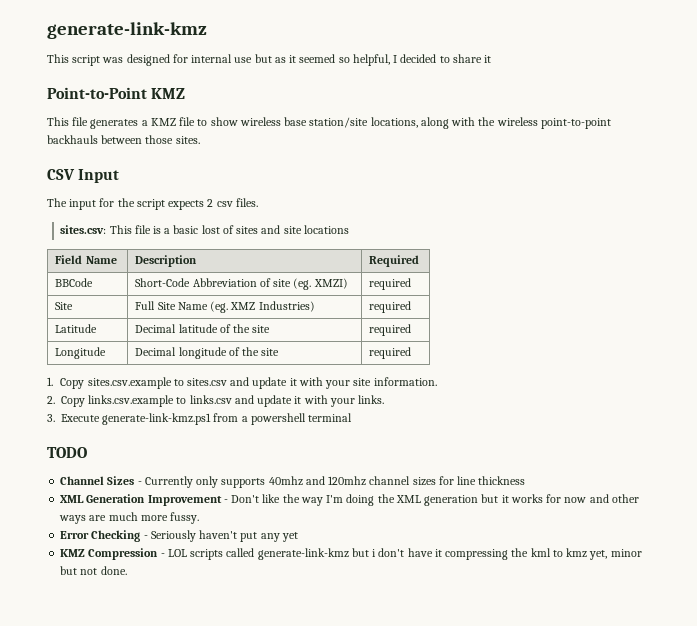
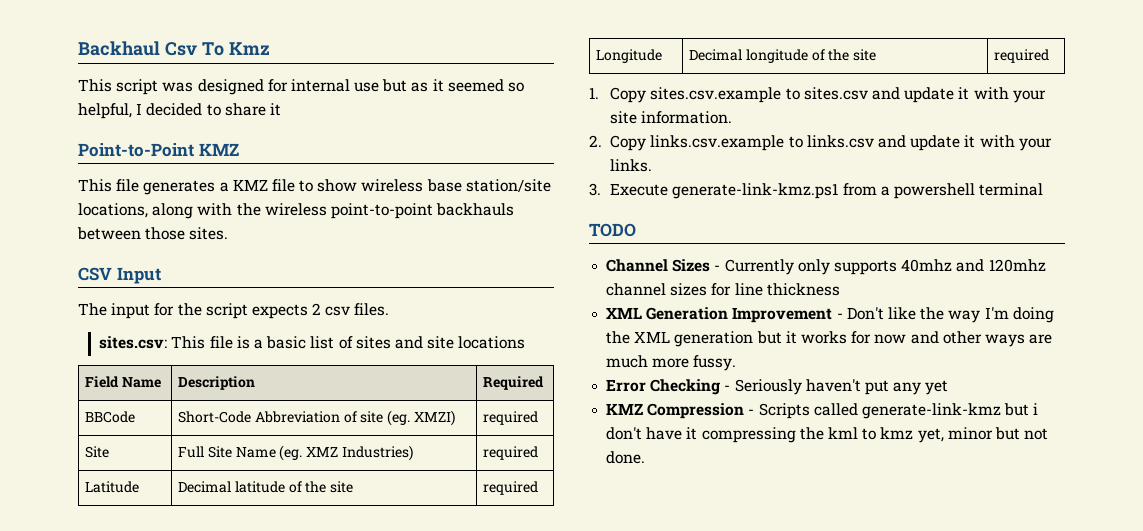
[47,22,207,39] generate-link-kmz -> [78,41,270,56] Backhaul Csv To Kmz
[201,225,220,234] lost -> [310,336,335,349] list
[167,549,224,560] LOL scripts -> [758,403,810,419] Scripts

